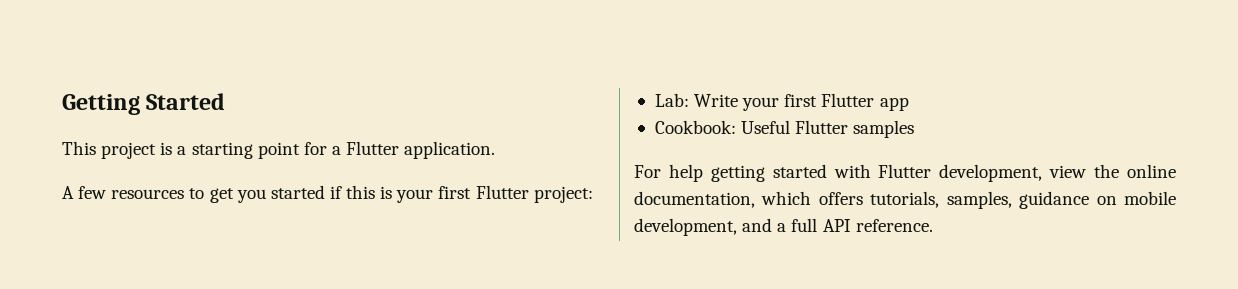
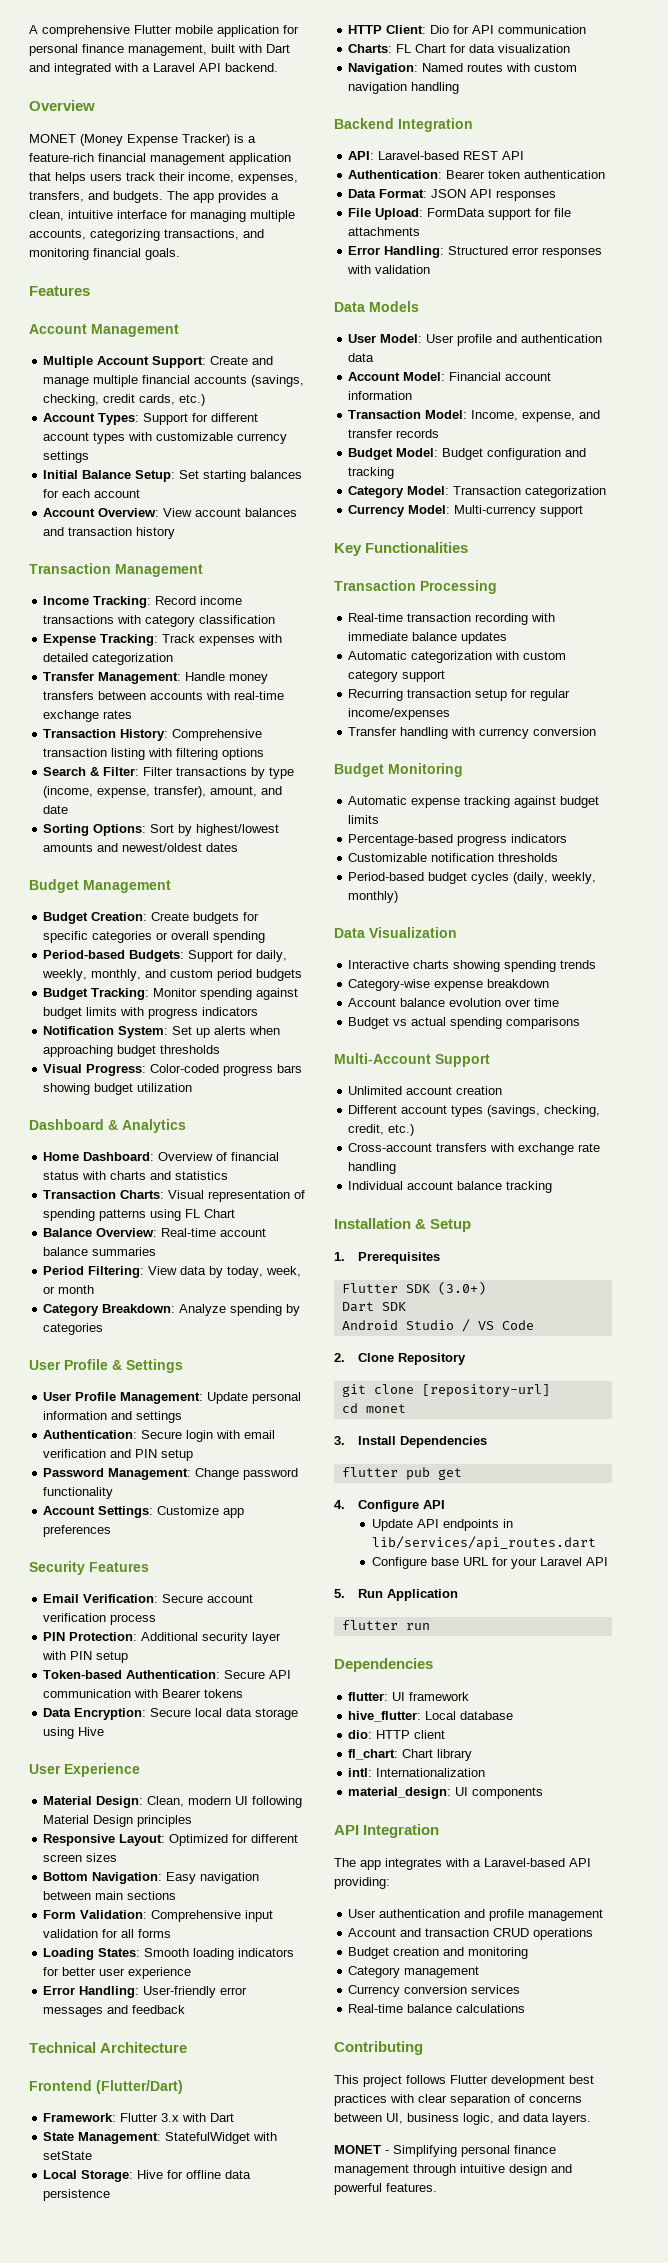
[62,93,226,115] [62,141,496,159] [62,185,593,203] [654,93,909,111] [654,120,915,138] [634,164,1176,182] [634,191,1176,209] [634,218,933,236] Getting Started // This project is a starting point for a Flutter application. // A few resources to get you started if this is your first Flutter project: // Lab: Write your first Flutter app // Cookbook: Useful Flutter samples // For help getting started with Flutter development, view the online documentation, which offers tutorials, samples, guidance on mobile development, and a full API reference. -> [29,25,299,37] [29,44,290,56] [29,63,278,75] [29,100,95,111] [29,134,256,146] [29,153,291,165] [29,172,298,184] [29,191,279,203] [29,210,295,222] [29,229,264,241] [29,248,180,260] [29,286,90,296] [29,324,179,337] [43,356,274,368] [43,375,305,387] [43,394,206,406] [43,413,259,425] [43,432,288,444] [43,451,90,463] [43,470,303,482] [43,489,141,498] [43,508,298,517] [43,527,176,539] [29,563,203,577] [43,596,243,608] [43,615,276,627] [43,634,283,646] [43,653,174,665] [43,672,269,684] [43,691,285,700] [43,710,133,722] [43,729,263,741] [43,748,265,760] [43,767,295,779] [43,786,283,798] [43,805,69,814] [43,824,280,836] [43,843,239,852] [29,879,171,893] [43,912,260,924] [43,931,266,943] [43,950,288,962] [42,969,303,981] [43,988,299,1000] [43,1007,259,1019] [43,1026,281,1038] [43,1045,221,1057] [43,1064,303,1076] [43,1083,193,1095] [29,1119,186,1133] [43,1152,280,1161] [43,1171,229,1180] [43,1190,306,1202] [43,1209,236,1221] [43,1228,267,1237] [43,1247,157,1256] [43,1266,302,1278] [43,1285,95,1294] [43,1304,301,1316] [43,1323,104,1335] [29,1359,183,1373] [43,1392,302,1404] [43,1411,183,1423] [43,1430,276,1442] [43,1449,194,1461] [43,1468,299,1480] [43,1487,114,1499] [43,1506,245,1518] [43,1525,112,1537] [29,1561,149,1575] [43,1594,254,1603] [43,1613,157,1625] [43,1632,282,1644] [42,1651,129,1663] [43,1670,292,1679] [43,1689,244,1698] [43,1708,299,1720] [43,1727,105,1739] [29,1763,140,1777] [43,1796,303,1808] [43,1815,193,1827] [43,1834,299,1846] [43,1853,118,1862] [43,1872,260,1884] [43,1891,177,1900] [43,1910,274,1922] [43,1929,172,1938] [43,1948,295,1960] [43,1967,192,1979] [43,1986,248,1998] [43,2005,186,2017] [29,2042,188,2053] [29,2080,183,2094] [43,2113,235,2122] [43,2132,278,2144] [43,2151,93,2160] [43,2170,252,2182] [43,2189,111,2201] [348,25,587,34] [348,44,571,53] [348,63,578,75] [348,82,460,94] [334,118,473,132] [348,151,525,160] [348,170,606,179] [348,189,557,201] [348,208,572,220] [348,227,421,236] [348,246,603,258] [347,265,431,274] [334,301,419,312] [348,334,603,346] [348,353,375,362] [348,372,552,381] [348,391,413,400] [348,410,601,422] [348,429,440,438] [348,448,587,460] [348,467,395,479] [348,486,607,498] [348,505,584,517] [334,542,469,556] [334,580,497,594] [348,613,556,625] [348,632,508,644] [348,651,567,663] [348,670,446,682] [348,689,571,701] [348,708,451,720] [348,727,597,739] [334,763,463,777] [348,796,600,808] [348,815,380,824] [348,834,568,846] [348,853,559,862] [348,872,597,884] [348,891,399,903] [334,927,457,938] [348,960,597,972] [348,979,550,991] [348,998,560,1007] [348,1017,581,1029] [334,1053,490,1067] [348,1086,503,1095] [348,1105,601,1117] [348,1124,415,1136] [348,1143,601,1155] [348,1162,397,1174] [348,1181,553,1193] [334,1218,472,1232] [334,1252,440,1264] [341,1281,486,1295] [341,1302,406,1312] [341,1319,534,1332] [334,1353,466,1365] [341,1384,550,1397] [341,1403,406,1413] [334,1436,487,1448] [341,1467,462,1480] [334,1500,445,1512] [371,1519,513,1531] [371,1536,596,1550] [371,1557,608,1569] [334,1589,458,1601] [341,1620,430,1630] [334,1658,433,1672] [348,1692,470,1701] [348,1711,514,1722] [348,1730,446,1739] [348,1749,473,1761] [348,1768,486,1777] [348,1787,544,1799] [334,1824,440,1838] [334,1858,591,1870] [334,1877,390,1889] [348,1909,604,1921] [348,1928,594,1940] [348,1947,529,1959] [348,1966,480,1978] [348,1985,521,1997] [348,2004,526,2013] [334,2041,423,2055] [334,2075,594,2087] [334,2094,582,2106] [334,2113,591,2125] [334,2145,556,2157] [334,2164,572,2176] [334,2183,437,2195] A comprehensive Flutter mobile application for personal finance management, built with Dart and integrated with a Laravel API backend. // Overview // MONET (Money Expense Tracker) is a feature-rich financial management application that helps users track their income, expenses, transfers, and budgets. The app provides a clean, intuitive interface for managing multiple accounts, categorizing transactions, and monitoring financial goals. // Features // Account Management // Multiple Account Support: Create and manage multiple financial accounts (savings, checking, credit cards, etc.) // Account Types: Support for different account types with customizable currency settings // Initial Balance Setup: Set starting balances for each account // Account Overview: View account balances and transaction history // Transaction Management // Income Tracking: Record income transactions with category classification // Expense Tracking: Track expenses with detailed categorization // Transfer Management: Handle money transfers between accounts with real-time exchange rates // Transaction History: Comprehensive transaction listing with filtering options // Search & Filter: Filter transactions by type (income, expense, transfer), amount, and date // Sorting Options: Sort by highest/lowest amounts and newest/oldest dates // Budget Management // Budget Creation: Create budgets for specific categories or overall spending // Period-based Budgets: Support for daily, weekly, monthly, and custom period budgets // Budget Tracking: Monitor spending against budget limits with progress indicators // Notification System: Set up alerts when approaching budget thresholds // Visual Progress: Color-coded progress bars showing budget utilization // Dashboard & Analytics // Home Dashboard: Overview of financial status with charts and statistics // Transaction Charts: Visual representation of spending patterns using FL Chart // Balance Overview: Real-time account balance summaries // Period Filtering: View data by today, week, or month // Category Breakdown: Analyze spending by categories // User Profile & Settings // User Profile Management: Update personal information and settings // Authentication: Secure login with email verification and PIN setup // Password Management: Change password functionality // Account Settings: Customize app preferences // Security Features // Email Verification: Secure account verification process // PIN Protection: Additional security layer with PIN setup // Token-based Authentication: Secure API communication with Bearer tokens // Data Encryption: Secure local data storage using Hive // User Experience // Material Design: Clean, modern UI following Material Design principles // Responsive Layout: Optimized for different screen sizes // Bottom Navigation: Easy navigation between main sections // Form Validation: Comprehensive input validation for all forms // Loading States: Smooth loading indicators for better user experience // Error Handling: User-friendly error messages and feedback // Technical Architecture // Frontend (Flutter/Dart) // Framework: Flutter 3.x with Dart // State Management: StatefulWidget with setState // Local Storage: Hive for offline data persistence // HTTP Client: Dio for API communication // Charts: FL Chart for data visualization // Navigation: Named routes with custom navigation handling // Backend Integration // API: Laravel-based REST API // Authentication: Bearer token authentication // Data Format: JSON API responses // File Upload: FormData support for file attachments // Error Handling: Structured error responses with validation // Data Models // User Model: User profile and authentication data // Account Model: Financial account information // Transaction Model: Income, expense, and transfer records // Budget Model: Budget configuration and tracking // Category Model: Transaction categorization // Currency Model: Multi-currency support // Key Functionalities // Transaction Processing // Real-time transaction recording with immediate balance updates // Automatic categorization with custom category support // Recurring transaction setup for regular income/expenses // Transfer handling with currency conversion // Budget Monitoring // Automatic expense tracking against budget limits // Percentage-based progress indicators // Customizable notification thresholds // Period-based budget cycles (daily, weekly, monthly) // Data Visualization // Interactive charts showing spending trends // Category-wise expense breakdown // Account balance evolution over time // Budget vs actual spending comparisons // Multi-Account Support // Unlimited account creation // Different account types (savings, checking, credit, etc.) // Cross-account transfers with exchange rate handling // Individual account balance tracking // Installation & Setup // 1. Prerequisites // Flutter SDK (3.0+) // Dart SDK // Android Studio / VS Code // 2. Clone Repository // git clone [repository-url] // cd monet // 3. Install Dependencies // flutter pub get // 4. Configure API // Update API endpoints in lib/services/api_routes.dart // Configure base URL for your Laravel API // 5. Run Application // flutter run // Dependencies // flutter: UI framework // hive_flutter: Local database // dio: HTTP client // fl_chart: Chart library // intl: Internationalization // material_design: UI components // API Integration // The app integrates with a Laravel-based API providing: // User authentication and profile management // Account and transaction CRUD operations // Budget creation and monitoring // Category management // Currency conversion services // Real-time balance calculations // Contributing // This project follows Flutter development best practices with clear separation of concerns between UI, business logic, and data layers. // MONET - Simplifying personal finance management through intuitive design and powerful features.

